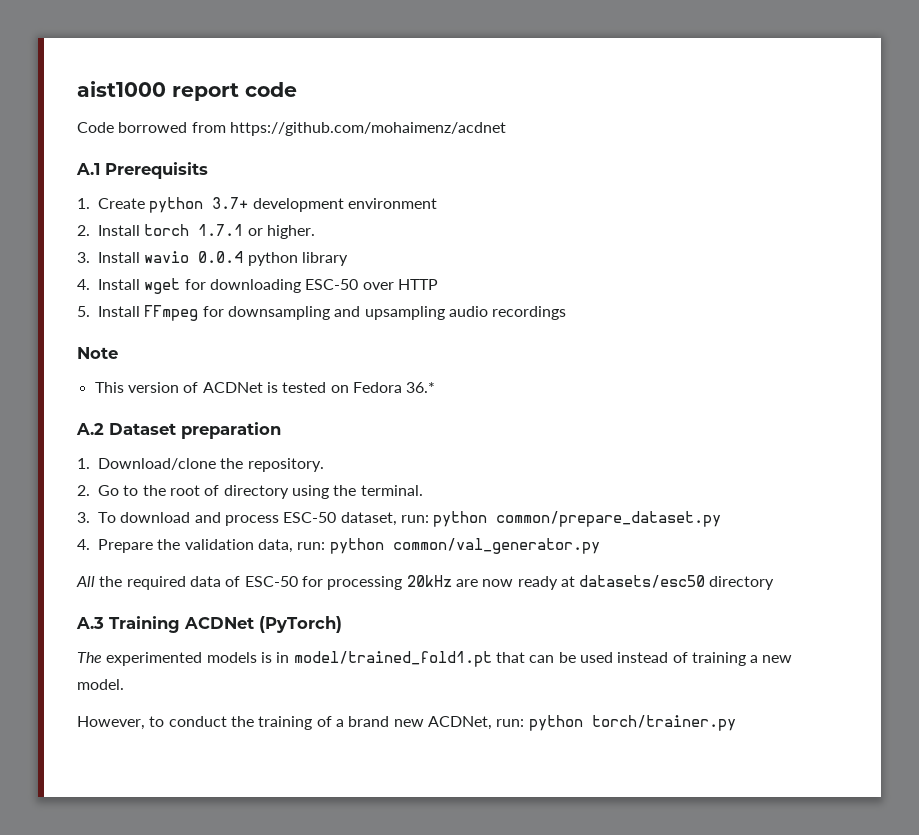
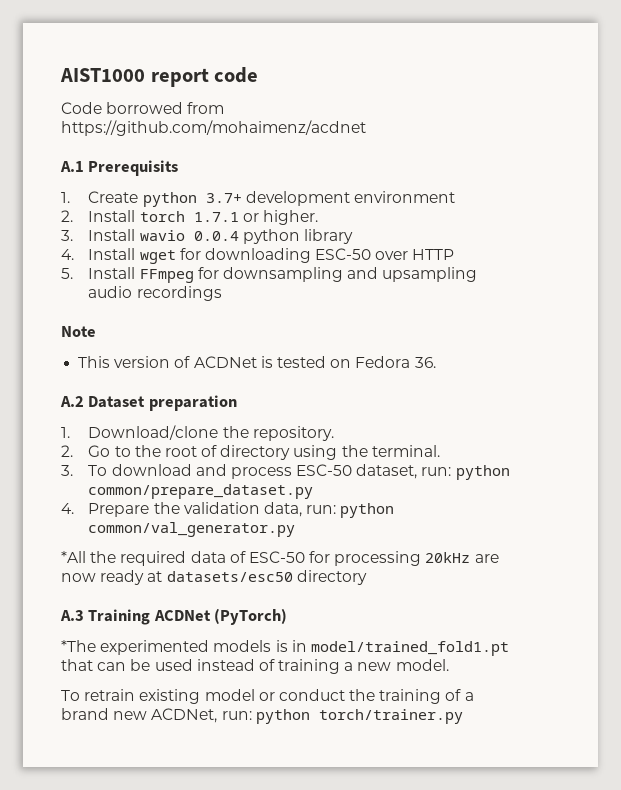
[77,81,166,97] aist1000 -> [60,68,145,82] AIST1000
[406,382,436,393] 36.* -> [414,357,436,368] 36.
[76,576,95,587] All -> [61,551,86,563] *All
[77,652,102,663] The -> [61,640,96,652] *The
[77,716,165,730] However, to -> [61,689,275,704] To retrain existing model or

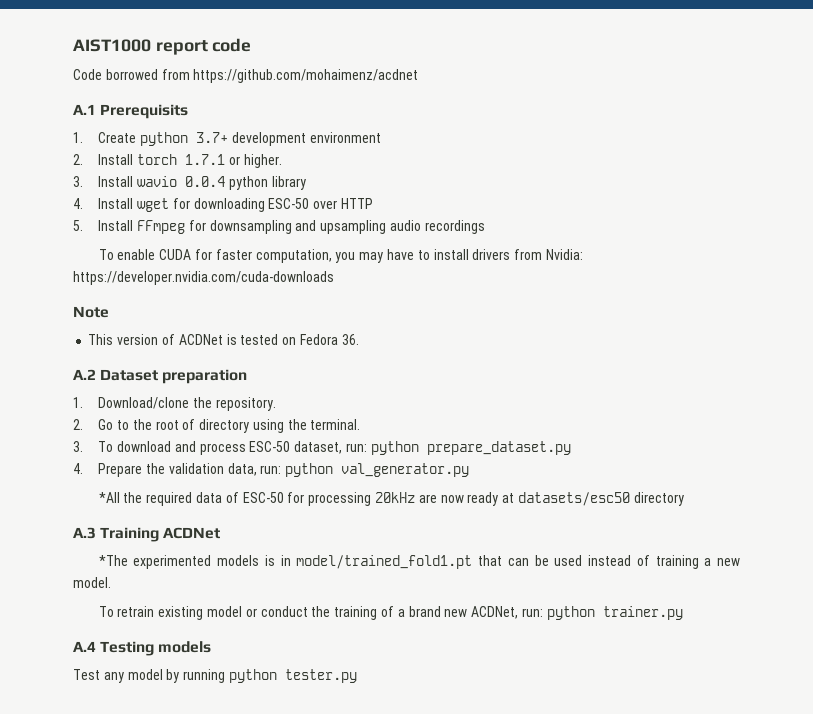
(222, 293) none -> [98,249,583,263] [73,271,334,285] // To enable CUDA for faster computation, you may have to install drivers from Nvidia: https://developer.nvidia.com/cuda-downloads
[88,484,314,499] common/prepare_dataset.py -> [426,441,571,455] prepare_dataset.py
[88,522,296,537] common/val_generator.py -> [341,463,470,477] val_generator.py
[214,608,288,625] (PyTorch) -> (221, 533) none
[318,709,463,724] torch/trainer.py -> [602,606,683,620] [73,641,212,656] [73,669,357,683] trainer.py // A.4 Testing models // Test any model by running python tester.py

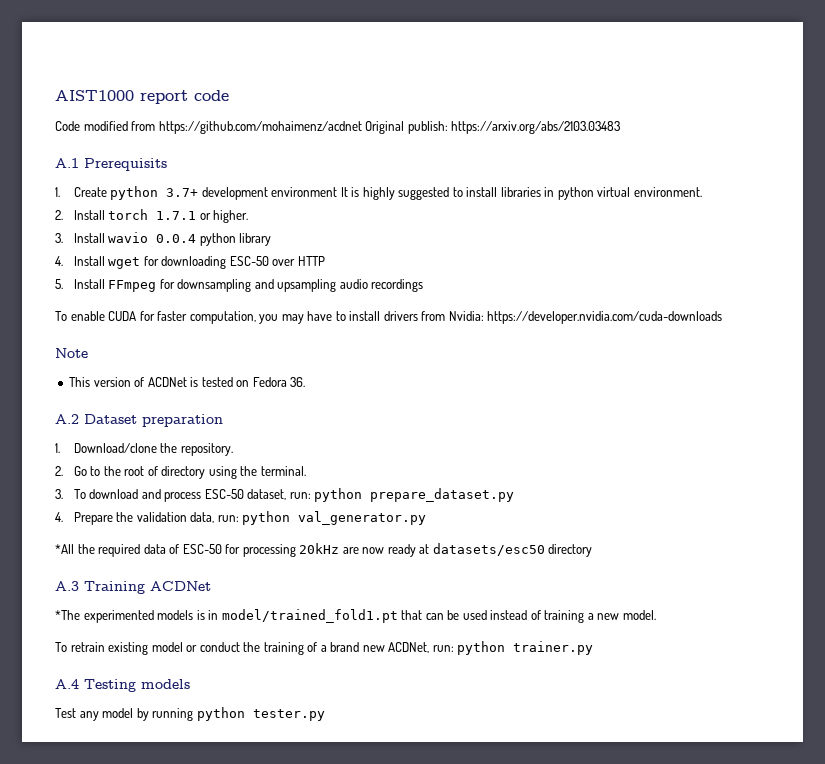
[105,69,158,80] borrowed -> [83,121,128,131] modified
(419, 76) none -> [365,121,621,134] Original publish: https://arxiv.org/abs/2103.03483
(381, 137) none -> [340,187,702,200] It is highly suggested to install libraries in python virtual environment.

